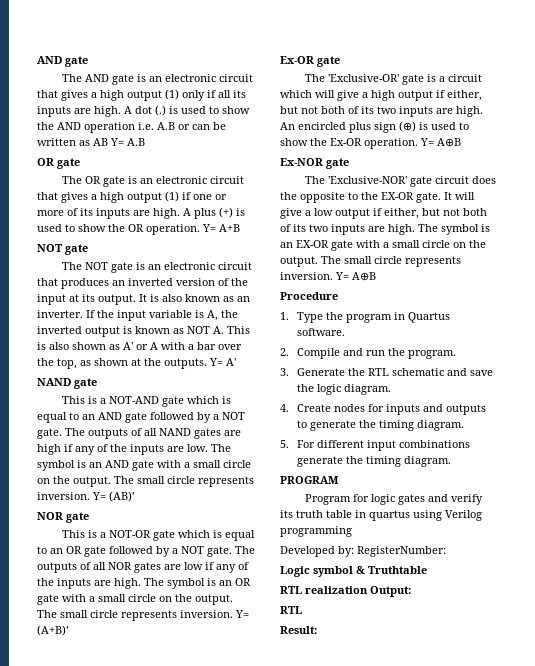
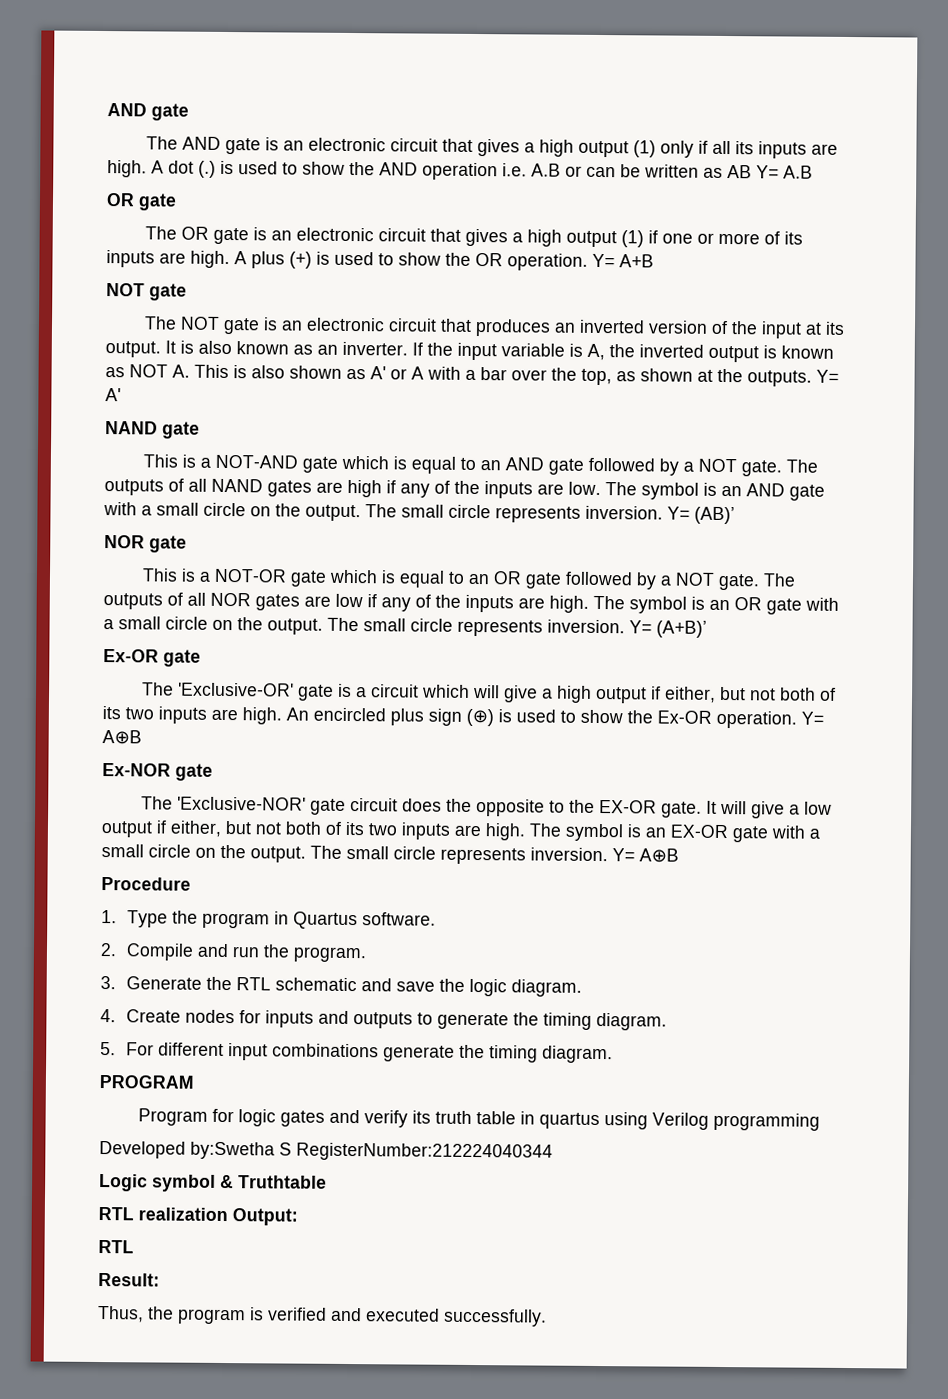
[338,546,446,557] by: RegisterNumber: -> [190,1141,553,1162] by:Swetha S RegisterNumber:212224040344
(317, 630) none -> [97,1306,547,1327] // Thus, the program is verified and executed successfully.

